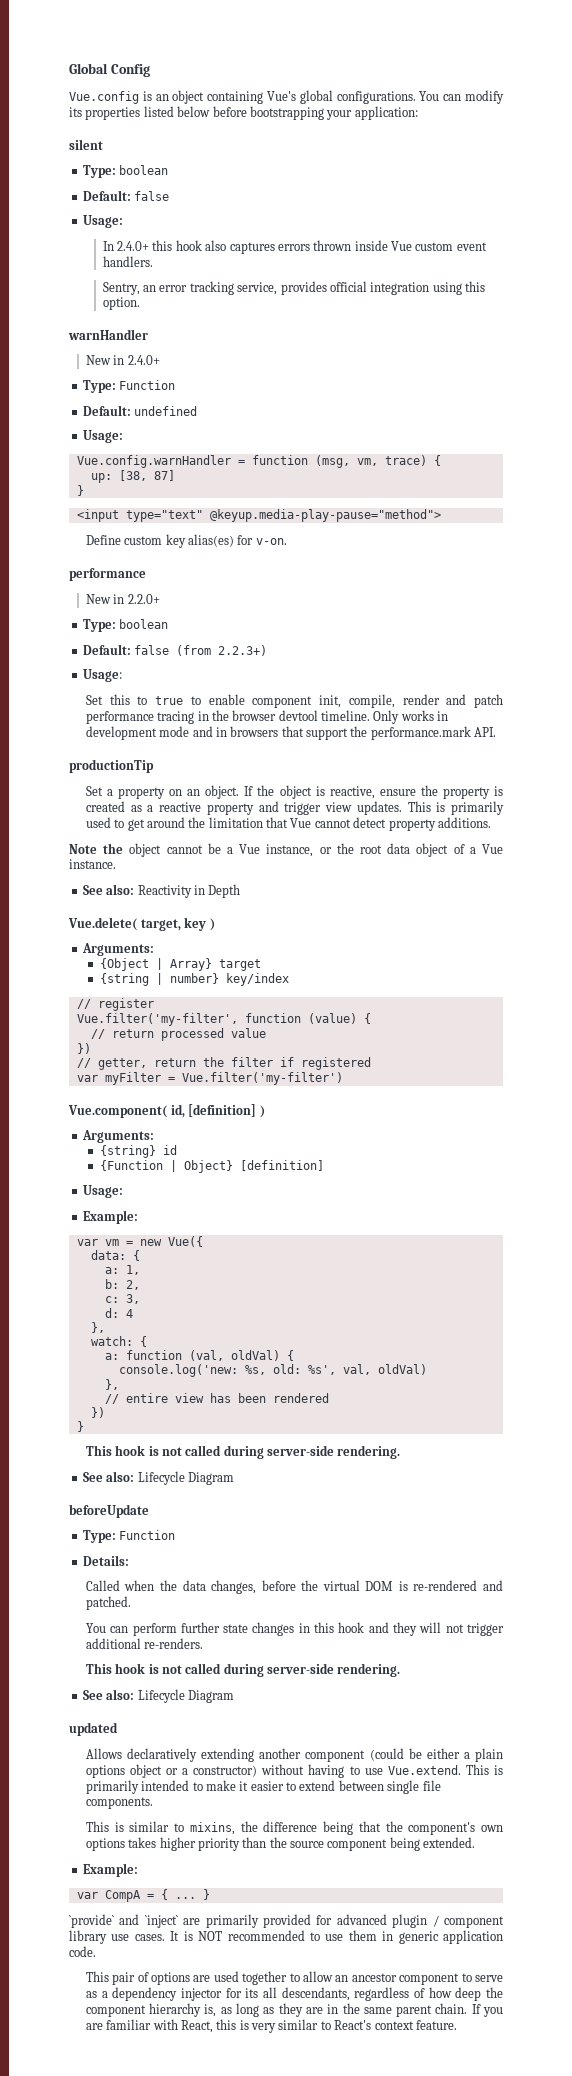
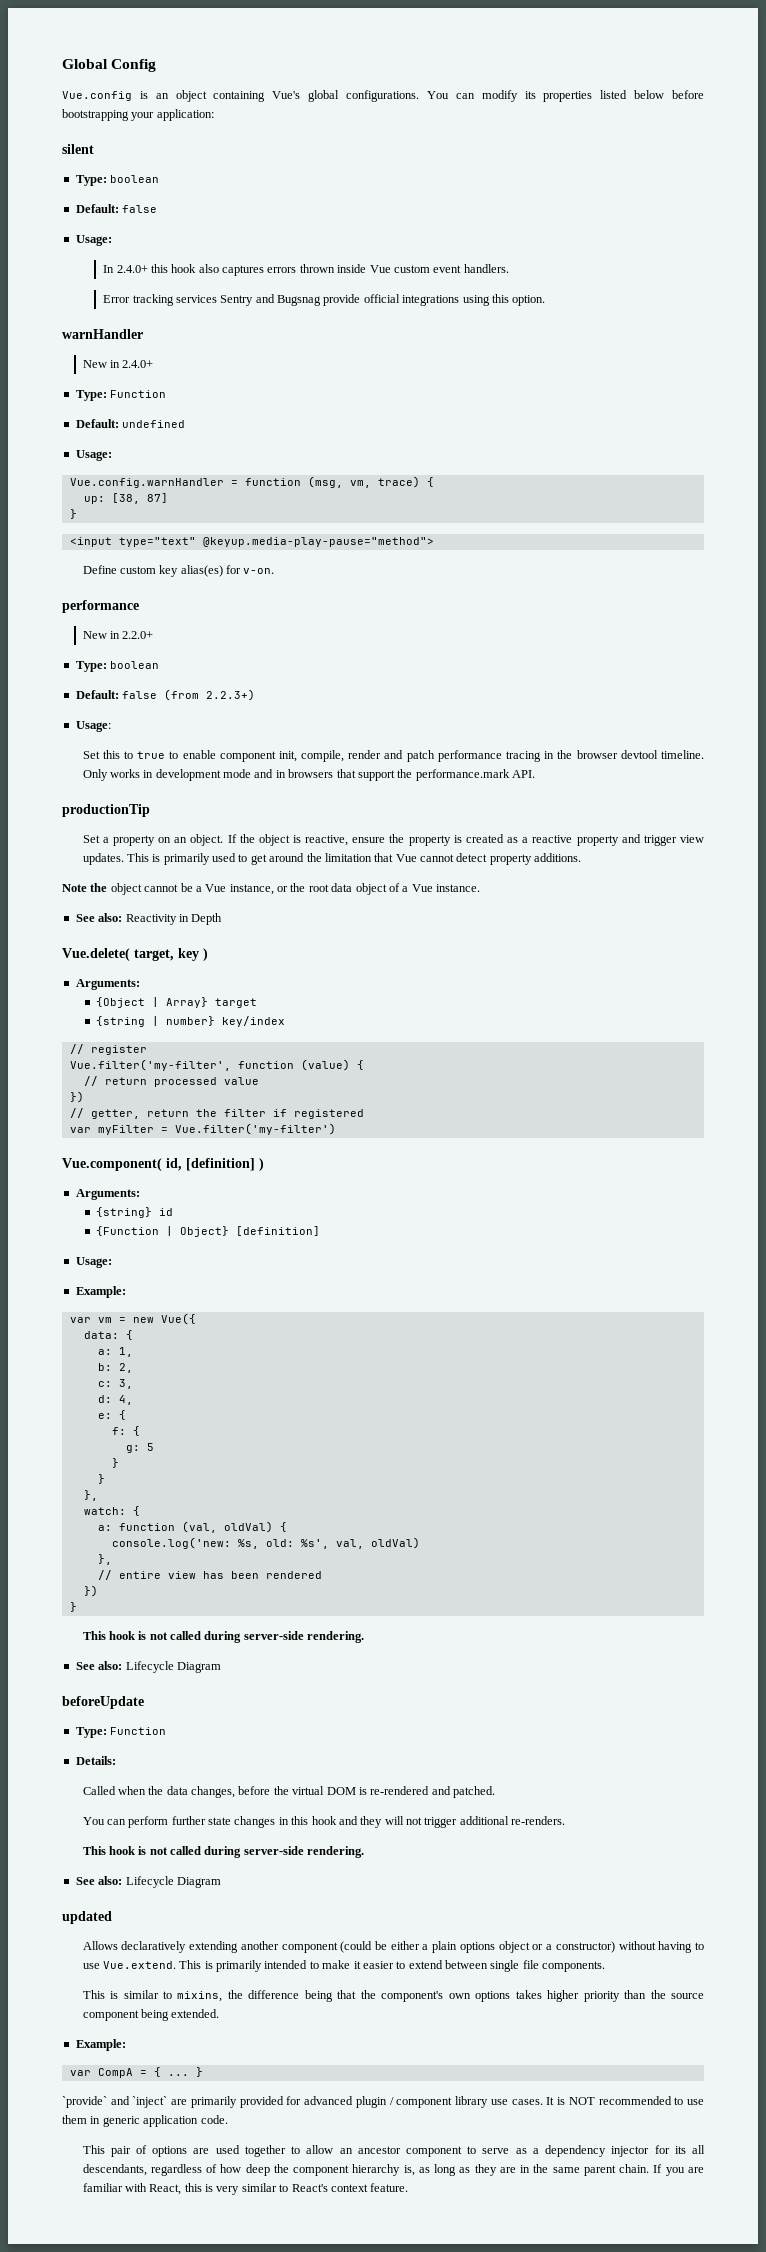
[102,281,430,295] Sentry, an error tracking service, provides official integration -> [103,294,460,306] Error tracking services Sentry and Bugsnag provide official integrations
[125,1309,133,1318] 4 -> [118,1395,133,1405] [97,1410,126,1420] [111,1426,140,1436] [125,1443,154,1453] [111,1458,119,1468] [97,1474,105,1484] 4, // e: { // f: { // g: 5 // } // }

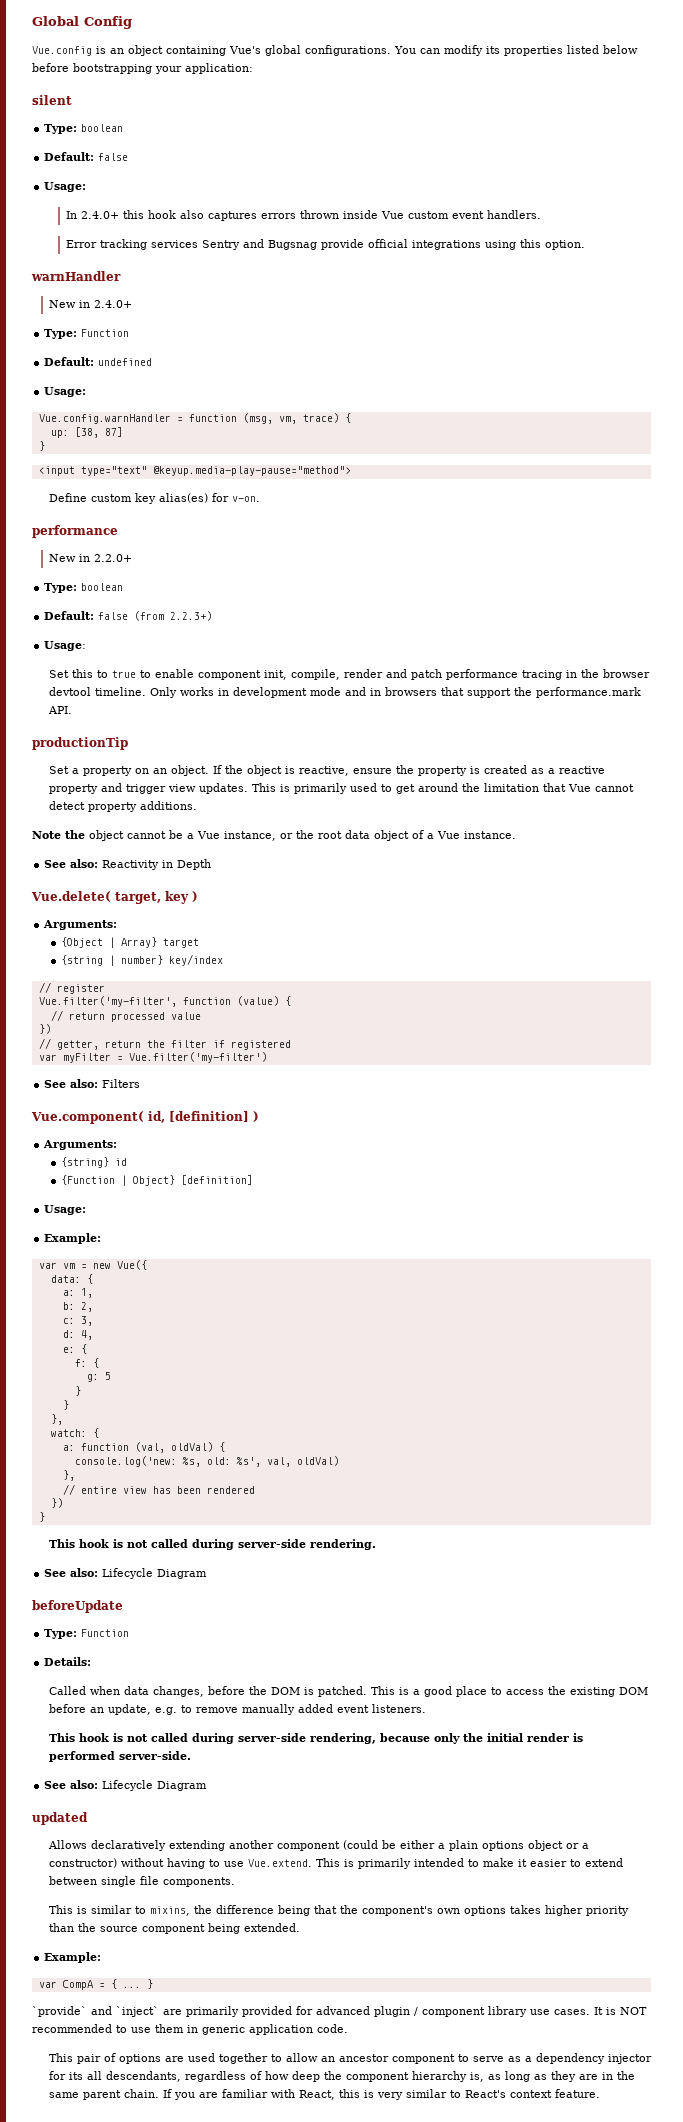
(336, 1129) none -> [44,1079,141,1088] // See also: Filters
[148,1786,164,1795] the -> (120, 1690) none
[292,1786,325,1795] virtual -> (267, 1690) none
[370,1786,451,1795] re-rendered and -> (314, 1691) none
[82,1816,566,1828] [82,1846,365,1858] // You can perform further state changes in this hook and they will not trigger additional re-renders. // This hook is not called during server-side rendering. -> [370,1686,648,1697] [48,1704,426,1715] [48,1733,583,1744] [48,1751,191,1762] This is a good place to access the existing DOM before an update, e.g. to remove manually added event listeners. // This hook is not called during server-side rendering, because only the initial render is performed server-side.

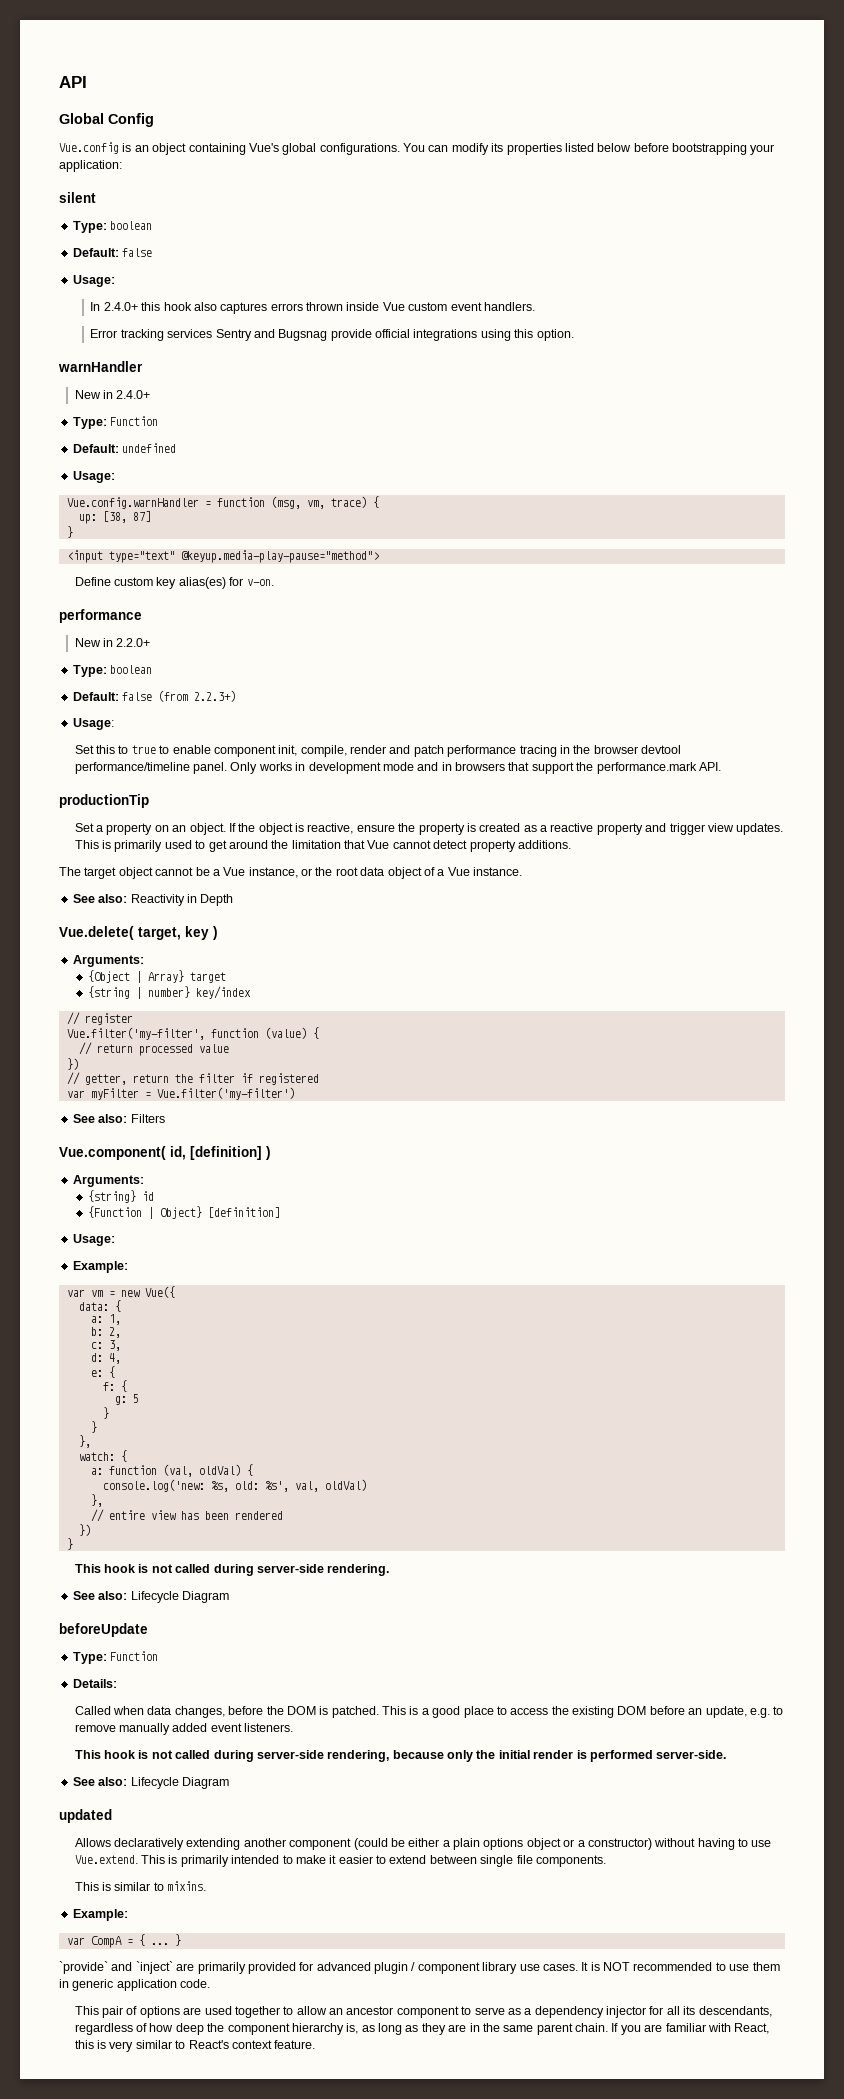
(32, 21) none -> [59,76,87,88] API //
[94,687,146,696] timeline. -> [74,762,228,774] performance/timeline panel.
[32,830,85,839] Note the -> [59,867,117,879] The target
[149,1905,629,1916] [48,1923,300,1934] mixins, the difference being that the component's own options takes higher priority than the source component being extended. -> [167,1881,207,1891] mixins.
[68,2071,102,2080] its all -> [666,2006,696,2015] all its

